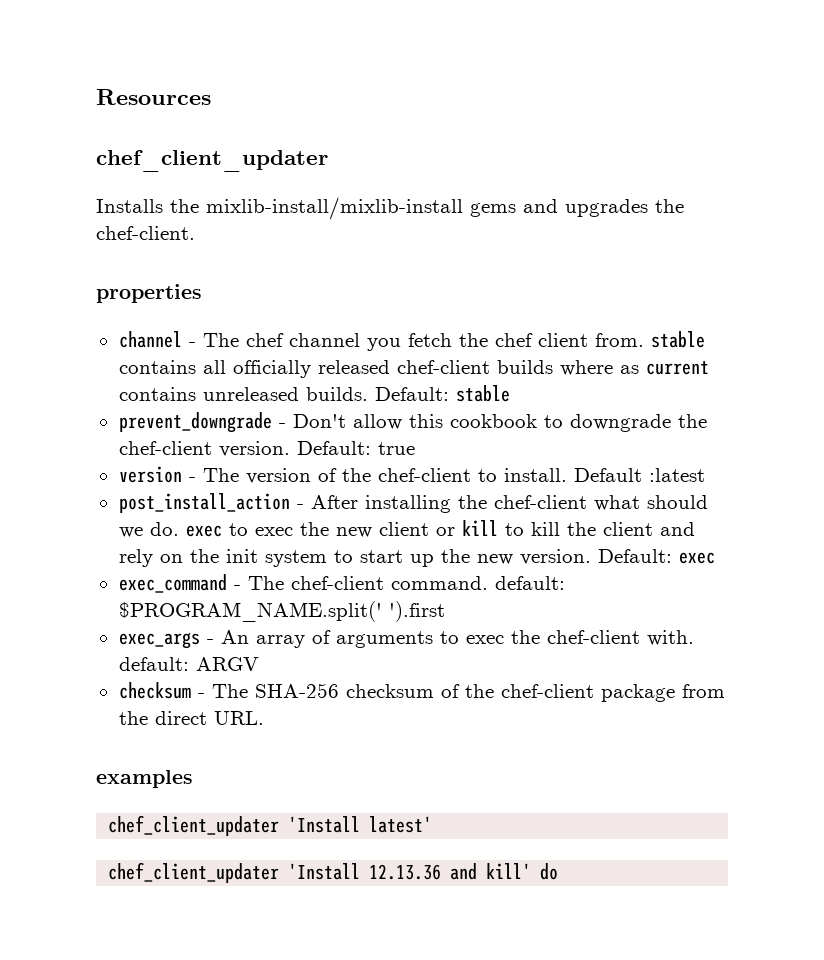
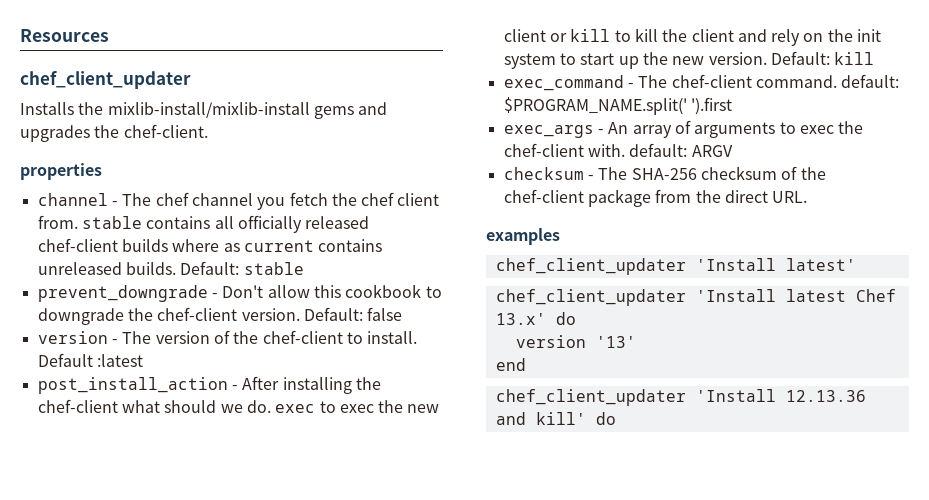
[377,442,415,455] true -> [367,307,403,321] false
[678,552,715,564] exec -> [834,52,875,65] kill
(433, 824) none -> [495,289,896,306] [495,312,576,325] [515,335,636,348] [495,358,526,371] // chef_client_updater 'Install latest Chef 13.x' do // version '13' // end

